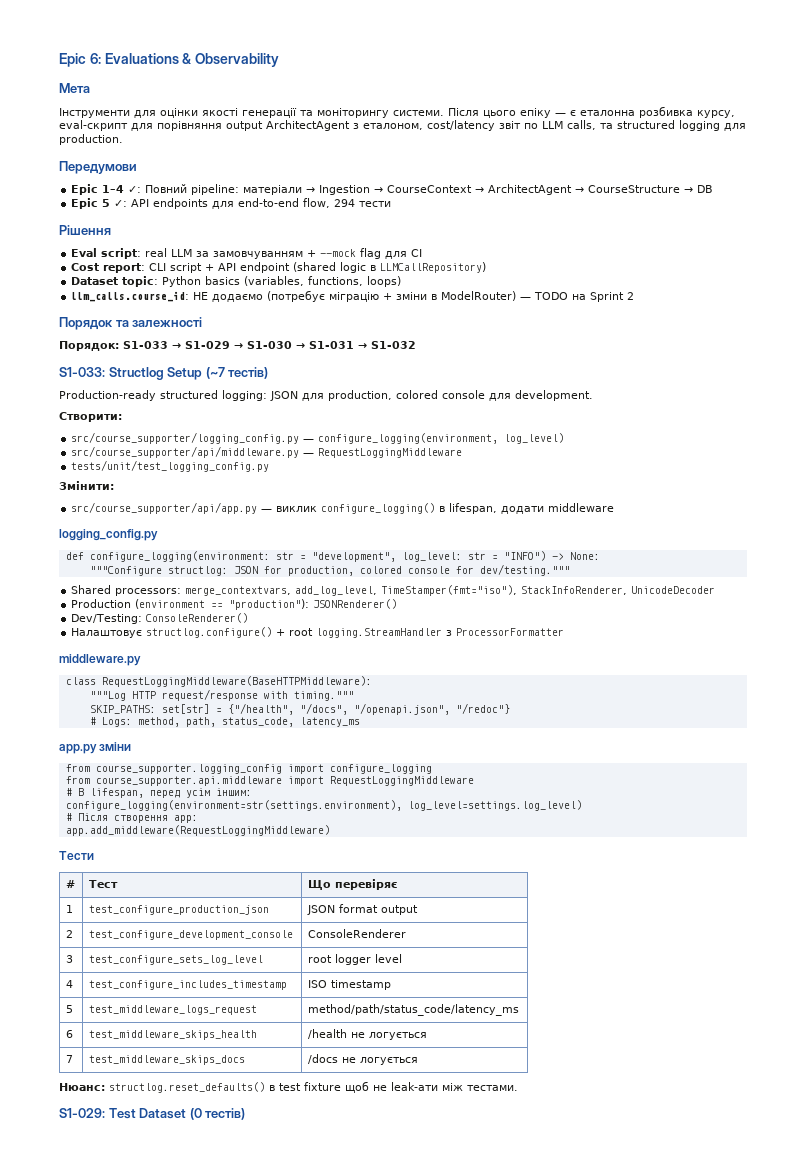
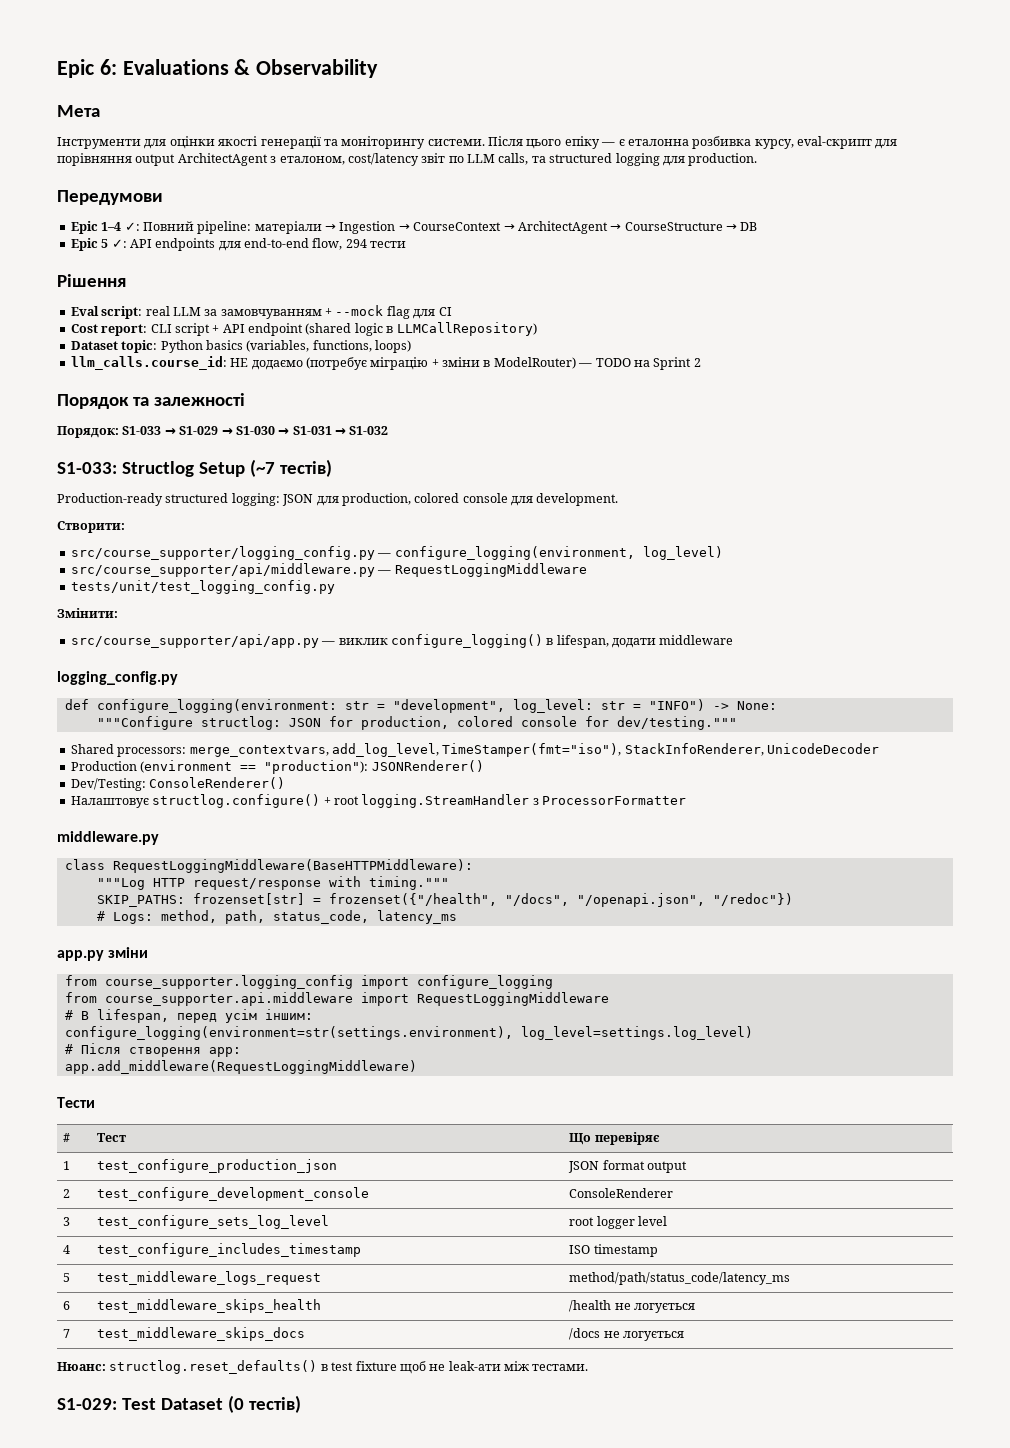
[161,703,294,715] set[str] = {"/health", -> [192,893,497,906] frozenset[str] = frozenset({"/health",
[455,703,510,714] "/redoc"} -> [712,893,793,906] "/redoc"})

